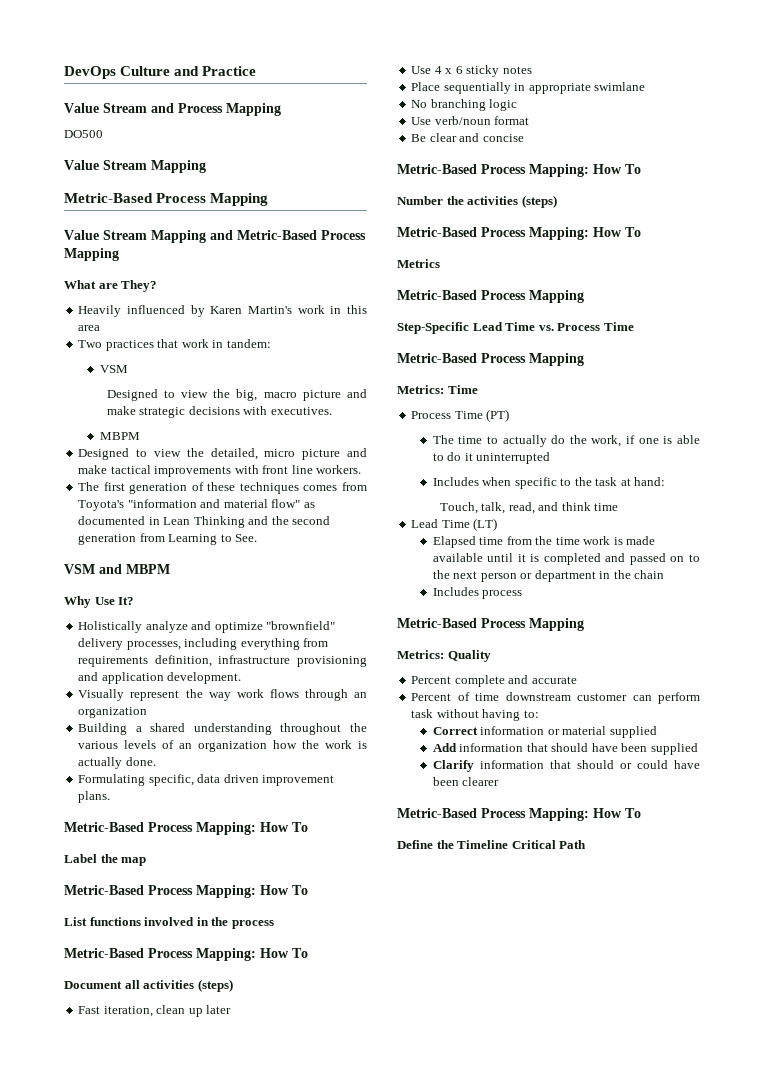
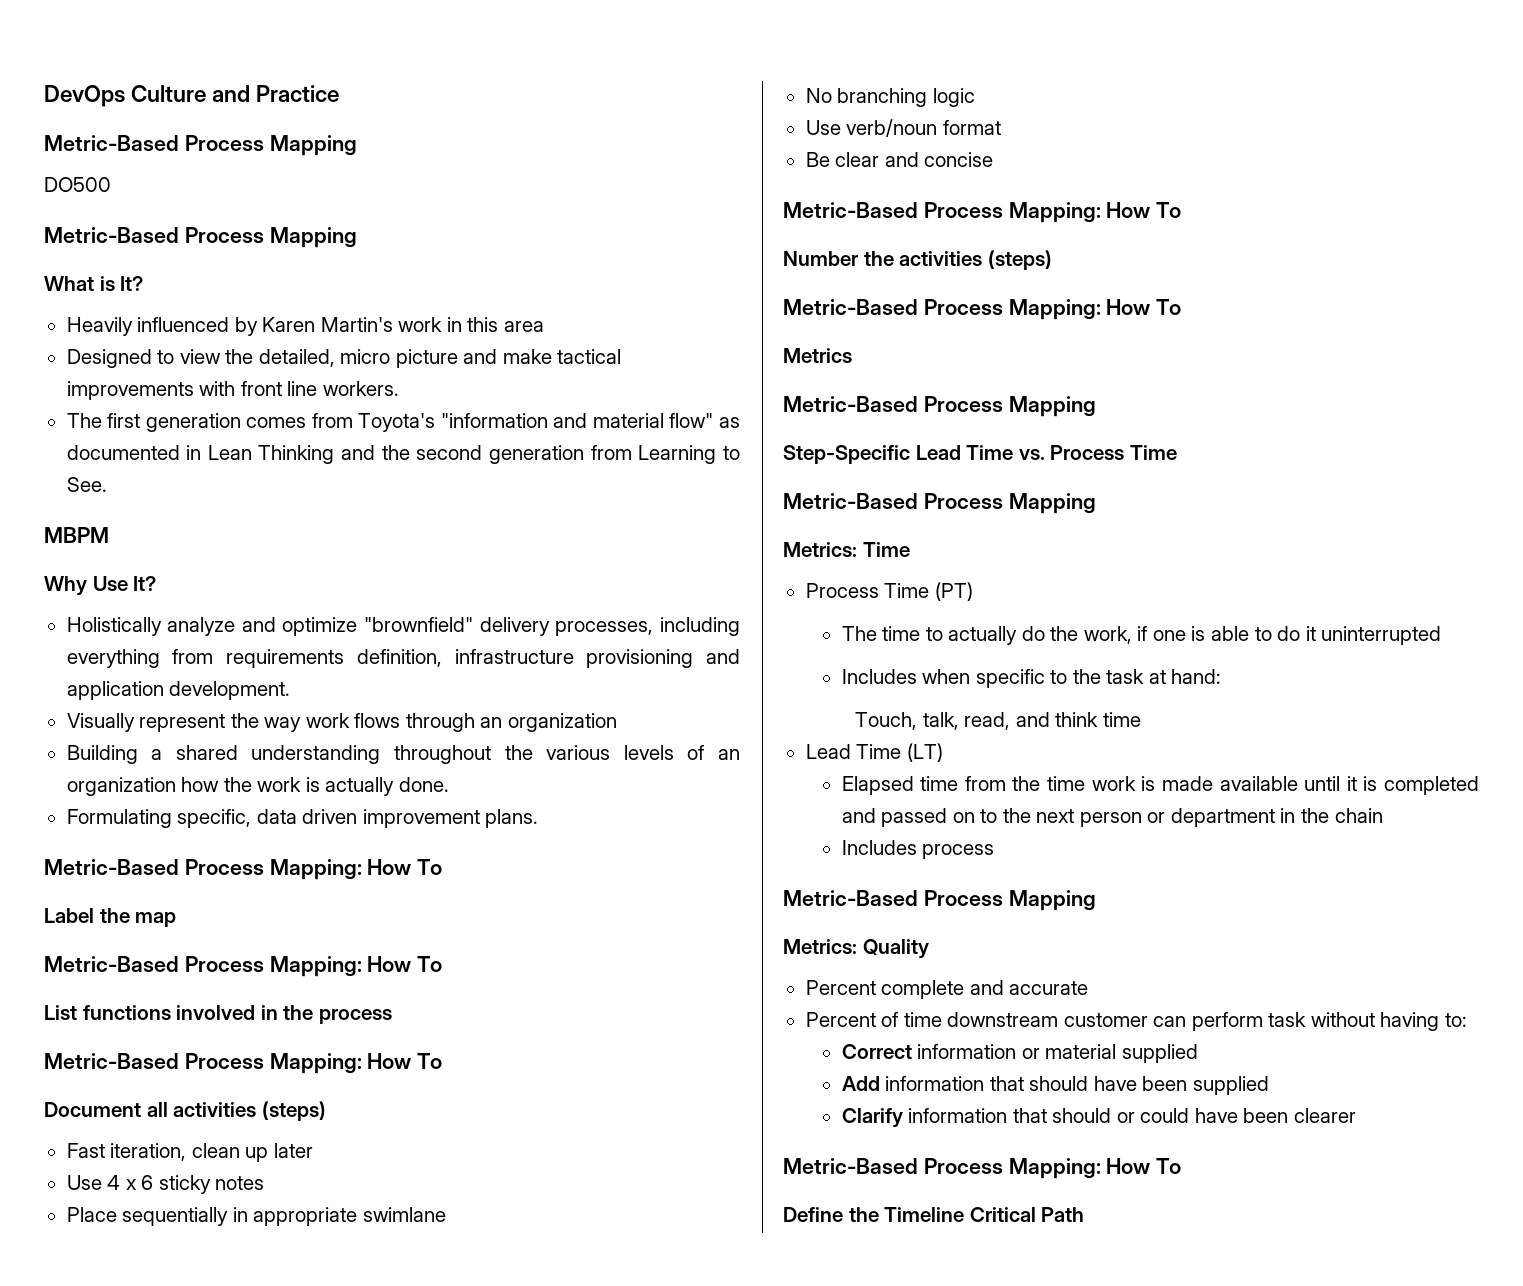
[64,103,174,113] Value Stream and -> [44,135,179,151] Metric-Based
[64,160,206,173] [64,193,269,206] [64,230,233,243] Value Stream Mapping // Metric-Based Process Mapping // Value Stream Mapping and -> (111, 184) none
[98,280,158,292] are They? -> [99,276,144,291] is It?
[78,339,271,351] [99,365,128,373] [106,389,367,401] [106,406,332,418] [99,432,140,440] // Two practices that work in tandem: // VSM // Designed to view the big, macro picture and make strategic decisions with executives. // MBPM -> (544, 326) none
[191,482,299,494] of these techniques -> (241, 422) none
[64,564,122,574] VSM and -> (107, 484) none

